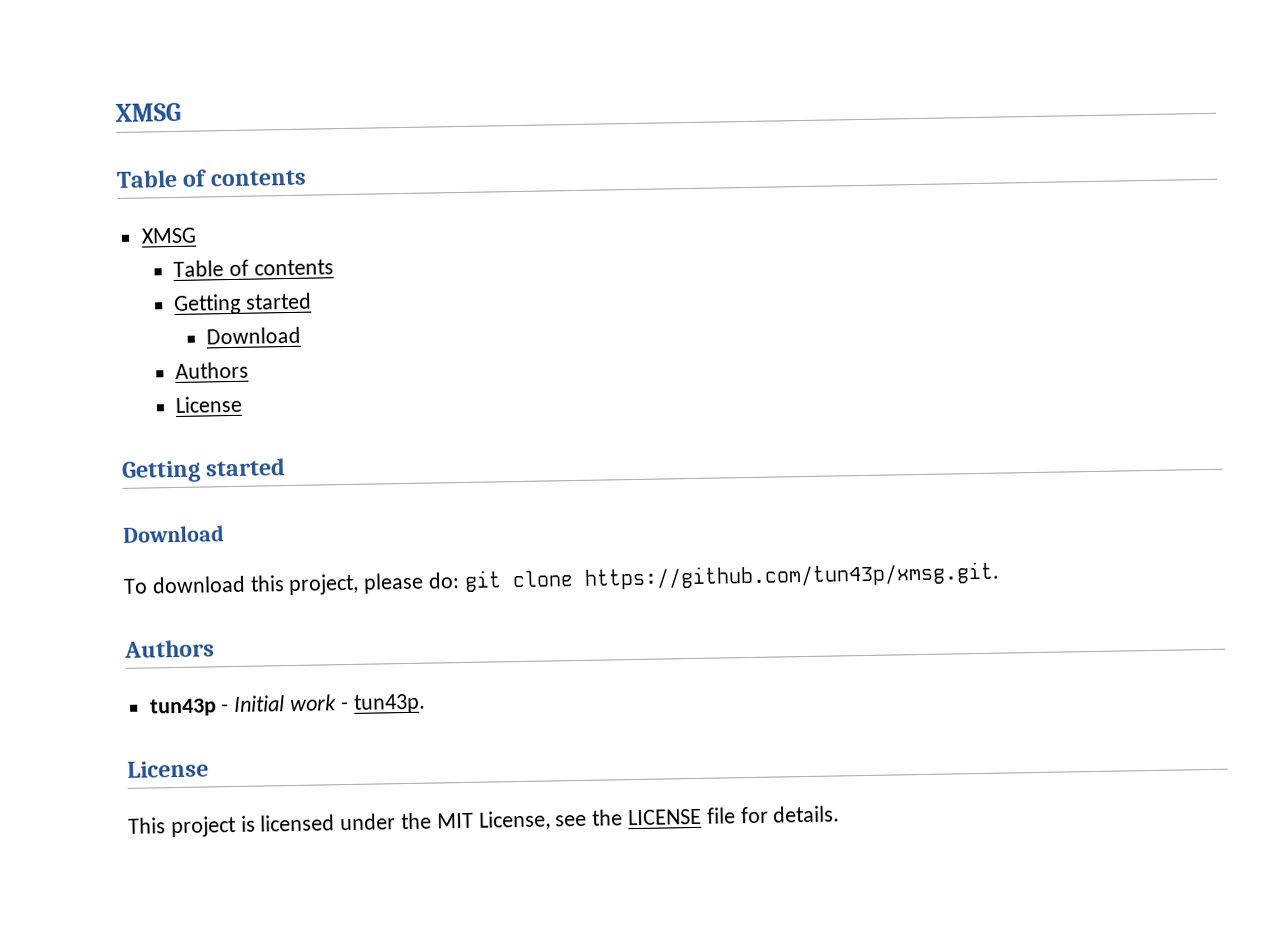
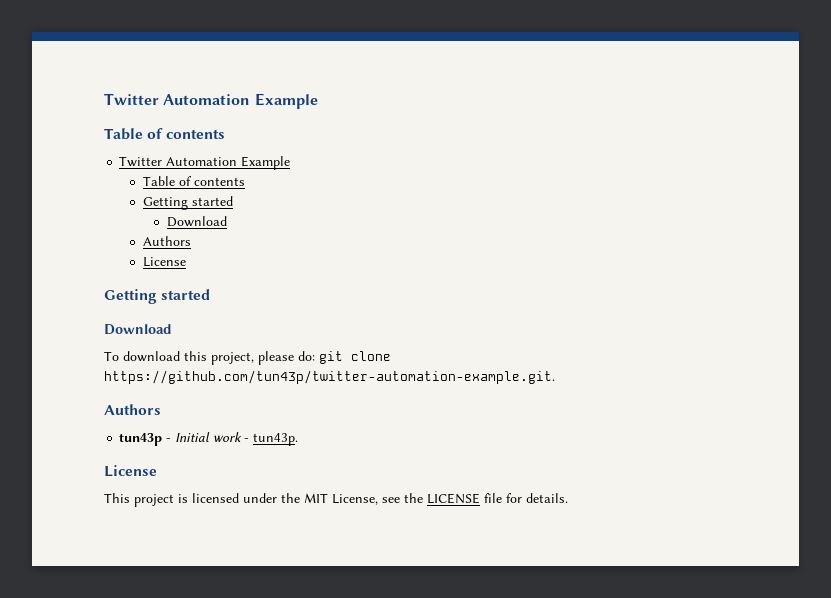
[115,102,181,122] [116,169,307,188] [140,227,197,244] XMSG // Table of contents // XMSG -> [104,93,318,109] [104,128,226,140] [119,156,291,170] Twitter Automation Example // Table of contents // Twitter Automation Example
[583,561,1000,590] https://github.com/tun43p/xmsg.git. -> [104,370,555,384] https://github.com/tun43p/twitter-automation-example.git.

